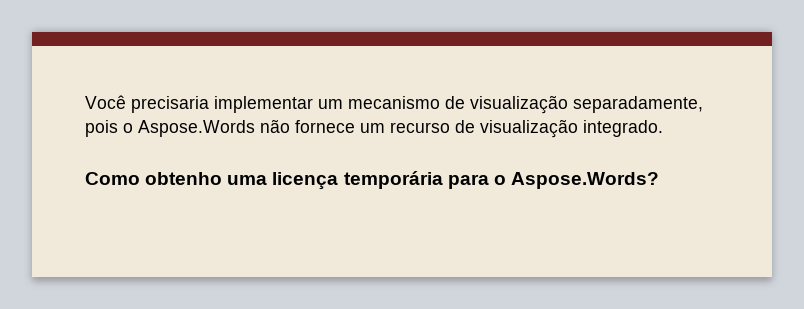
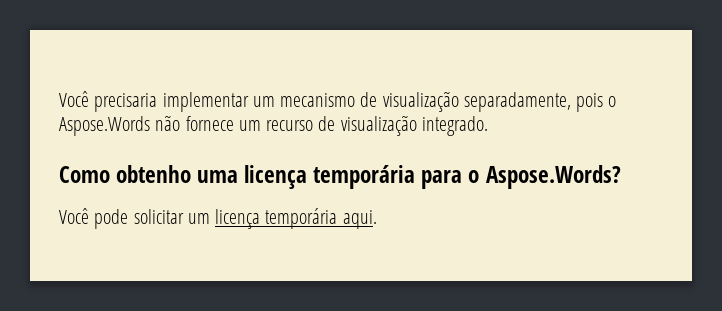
(659, 180) none -> [59,208,377,229] // Você pode solicitar um licença temporária aqui.

